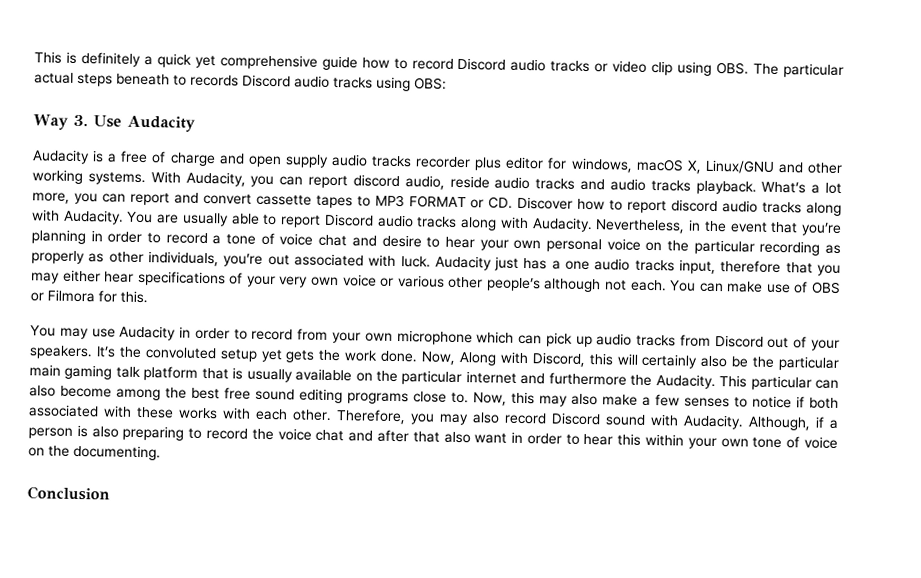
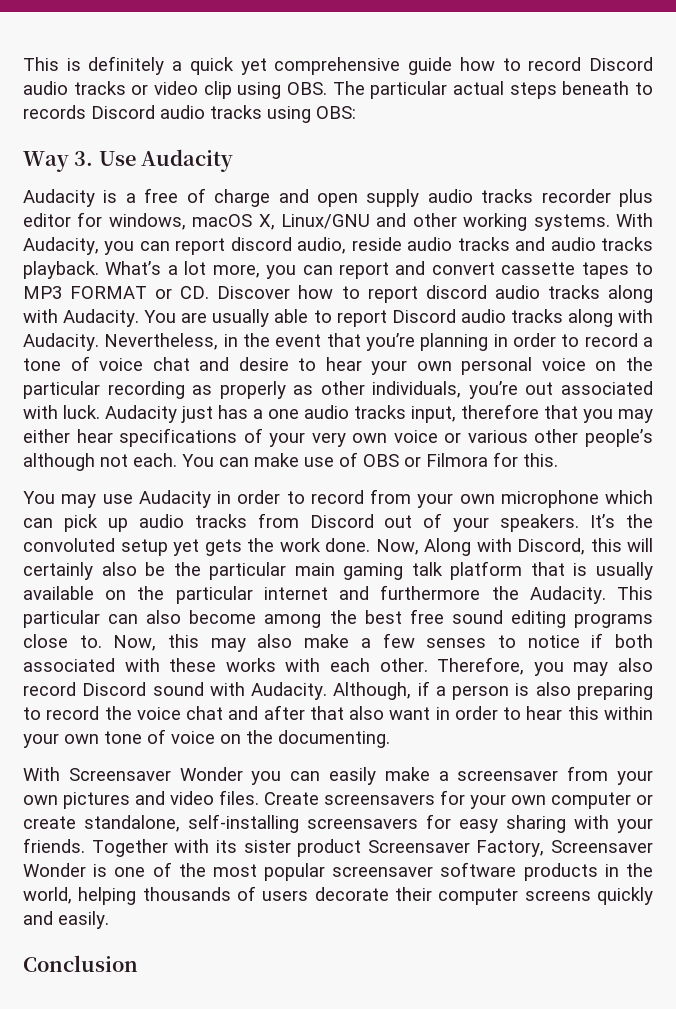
(161, 452) none -> [23,766,653,785] [23,790,653,809] [23,814,653,833] [23,838,653,857] [23,862,653,881] [23,886,653,905] [23,911,109,929] // With Screensaver Wonder you can easily make a screensaver from your own pictures and video files. Create screensavers for your own computer or create standalone, self-installing screensavers for easy sharing with your friends. Together with its sister product Screensaver Factory, Screensaver Wonder is one of the most popular screensaver software products in the world, helping thousands of users decorate their computer screens quickly and easily.

